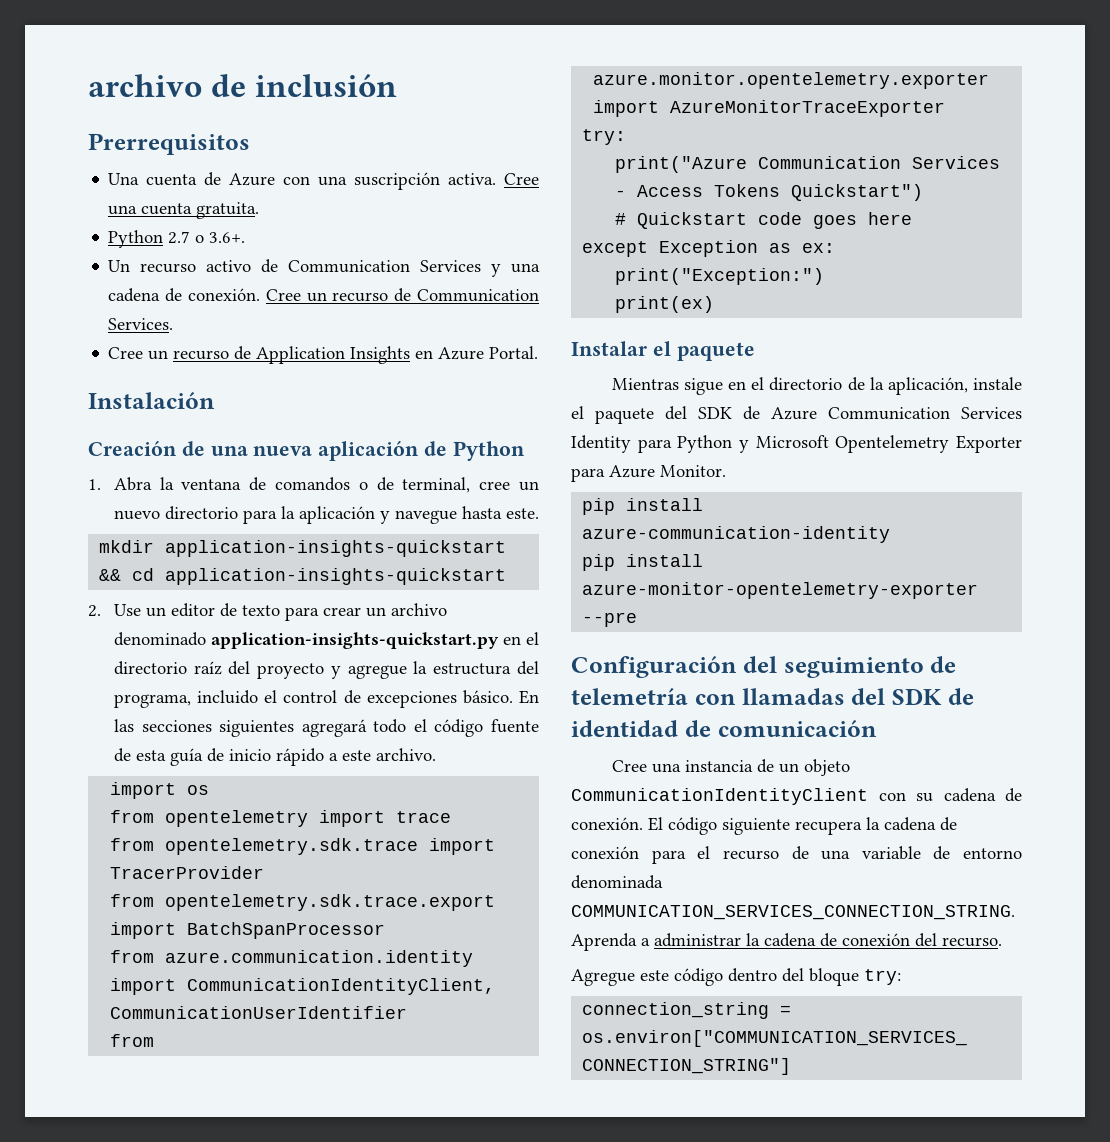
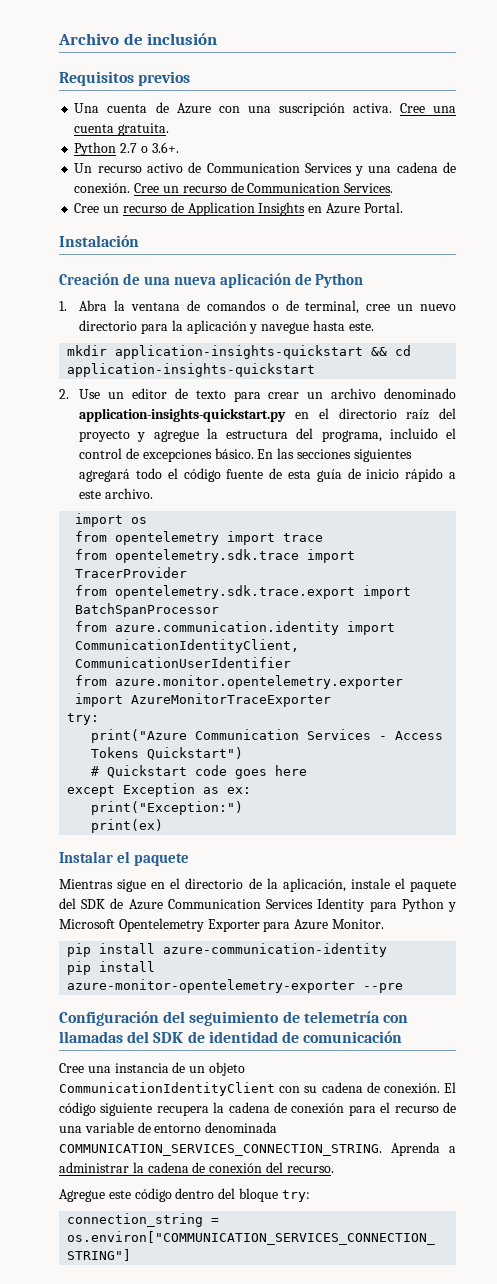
[88,74,202,97] archivo -> [58,33,119,45] Archivo
[88,133,250,155] Prerrequisitos -> [59,71,191,86] Requisitos previos

